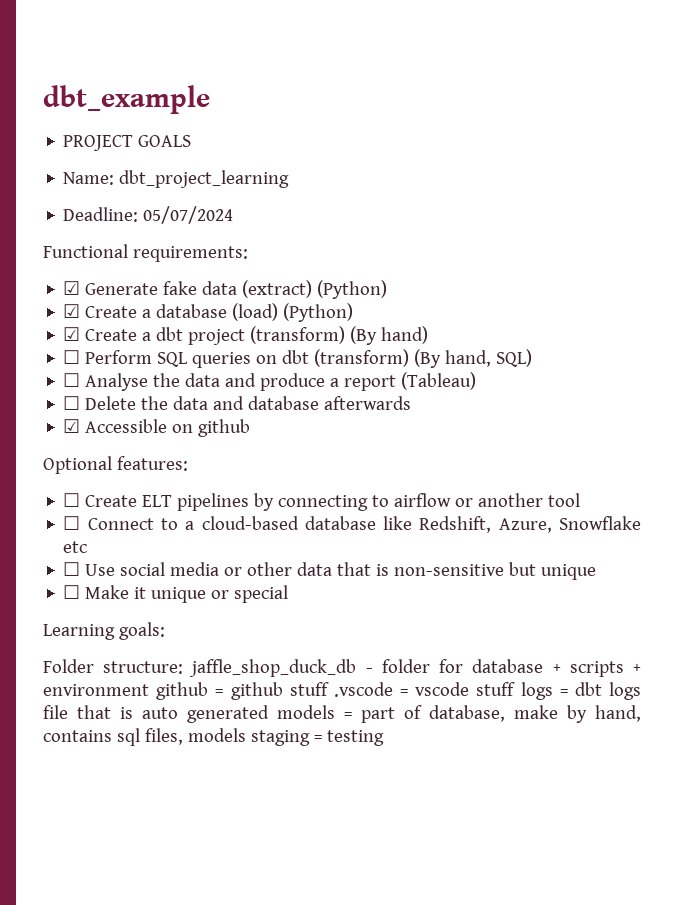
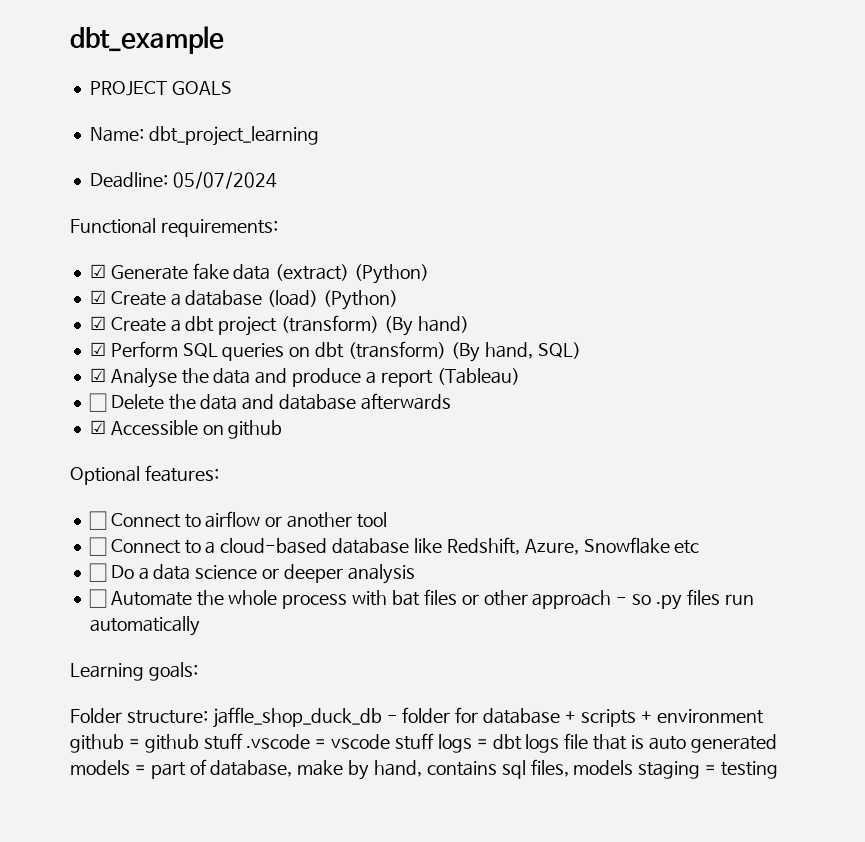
[63,350,81,364] ☐ -> [89,342,106,356] ☑
[63,373,81,387] ☐ -> [89,368,106,382] ☑
[85,493,369,511] Create ELT pipelines by connecting -> [110,513,181,528] Connect
[85,562,597,580] [63,585,289,603] Use social media or other data that is non-sensitive but unique // ☐ Make it unique or special -> [110,564,415,584] [88,589,754,610] [89,616,200,636] Do a data science or deeper analysis // ☐ Automate the whole process with bat files or other approach - so .py files run automatically

